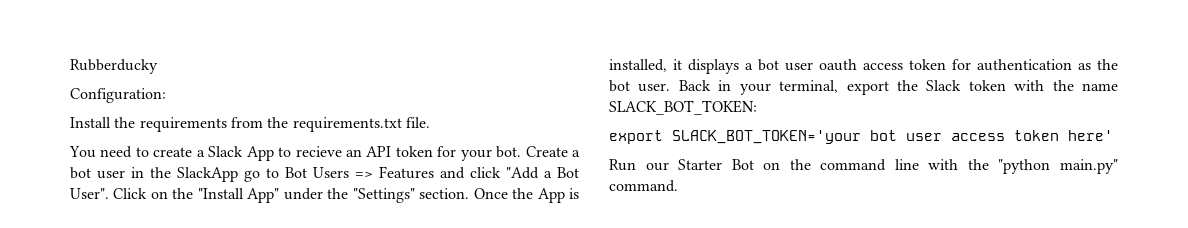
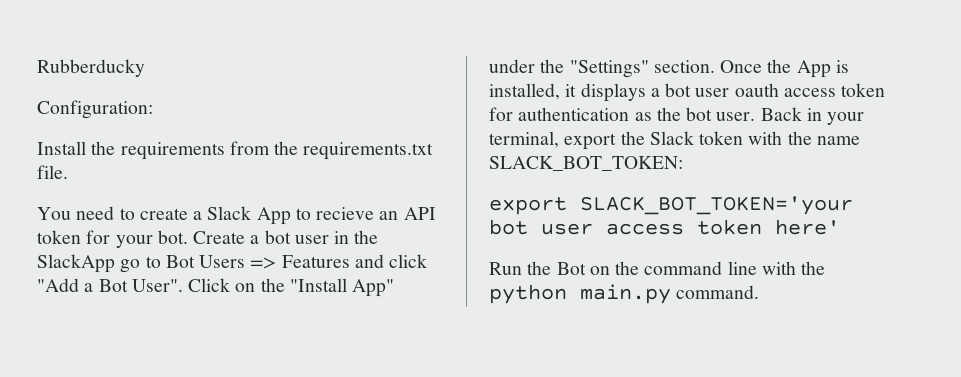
[645,159,723,171] our Starter -> [527,261,552,275] the
[998,159,1118,174] "python main.py" -> [489,284,671,304] python main.py

